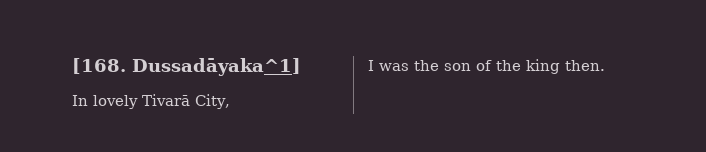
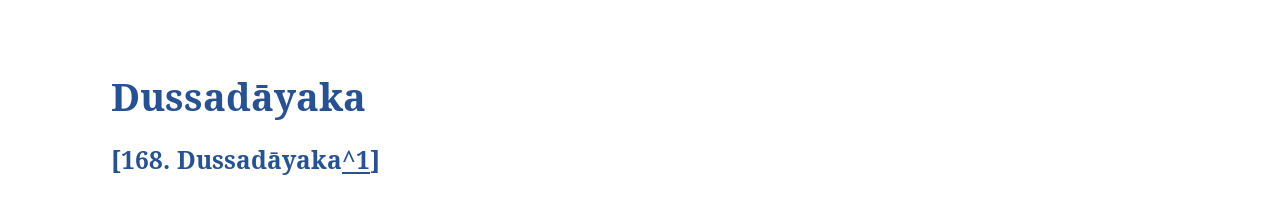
(72, 66) none -> [111,82,366,120] Dussadāyaka //
[72,94,230,109] [368,59,605,74] // In lovely Tivarā City, // I was the son of the king then. -> (380, 162) none

